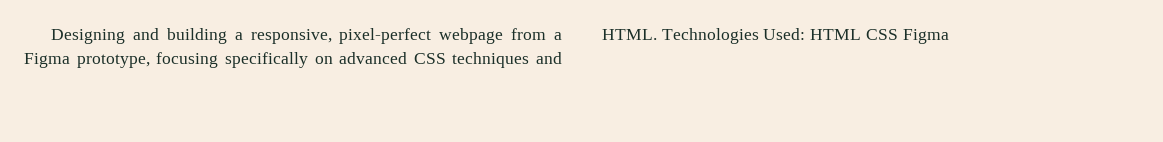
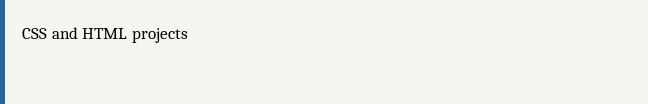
[51,28,562,44] [24,52,562,68] [602,28,949,44] Designing and building a responsive, pixel-perfect webpage from a Figma prototype, focusing specifically on advanced CSS techniques and HTML. Technologies Used: HTML CSS Figma -> [22,27,188,43] CSS and HTML projects

